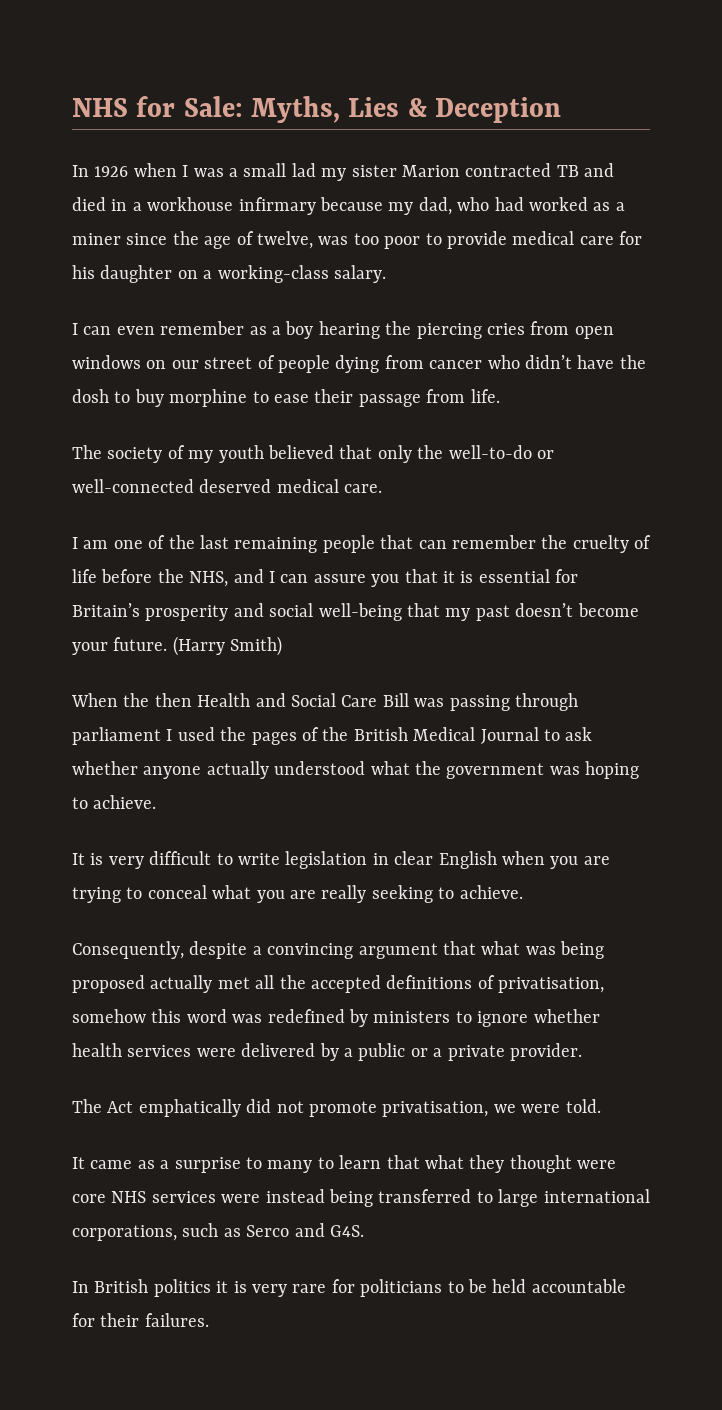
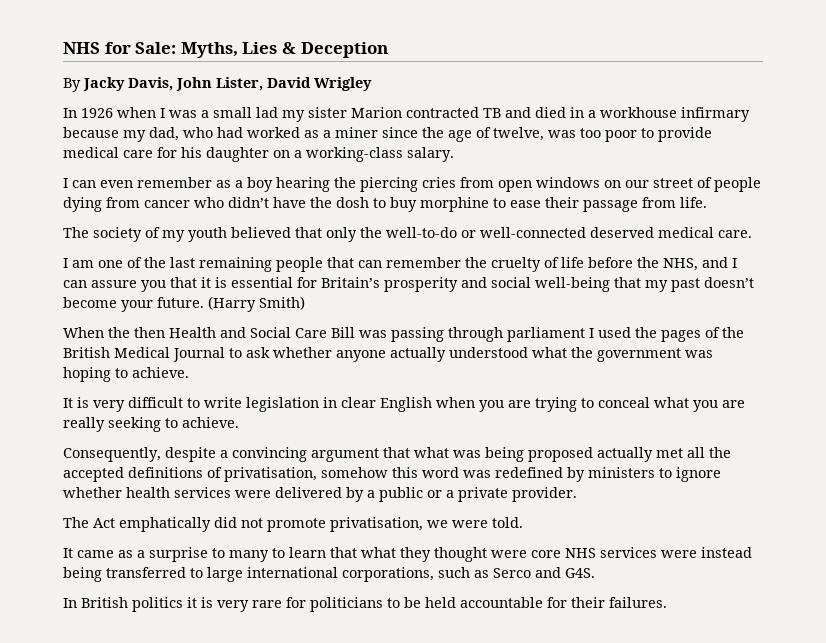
(562, 110) none -> [63,77,372,92] // By Jacky Davis, John Lister, David Wrigley

